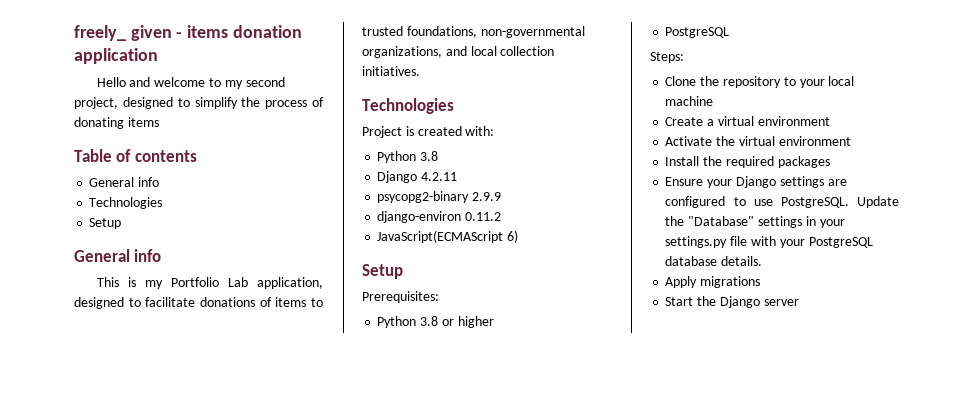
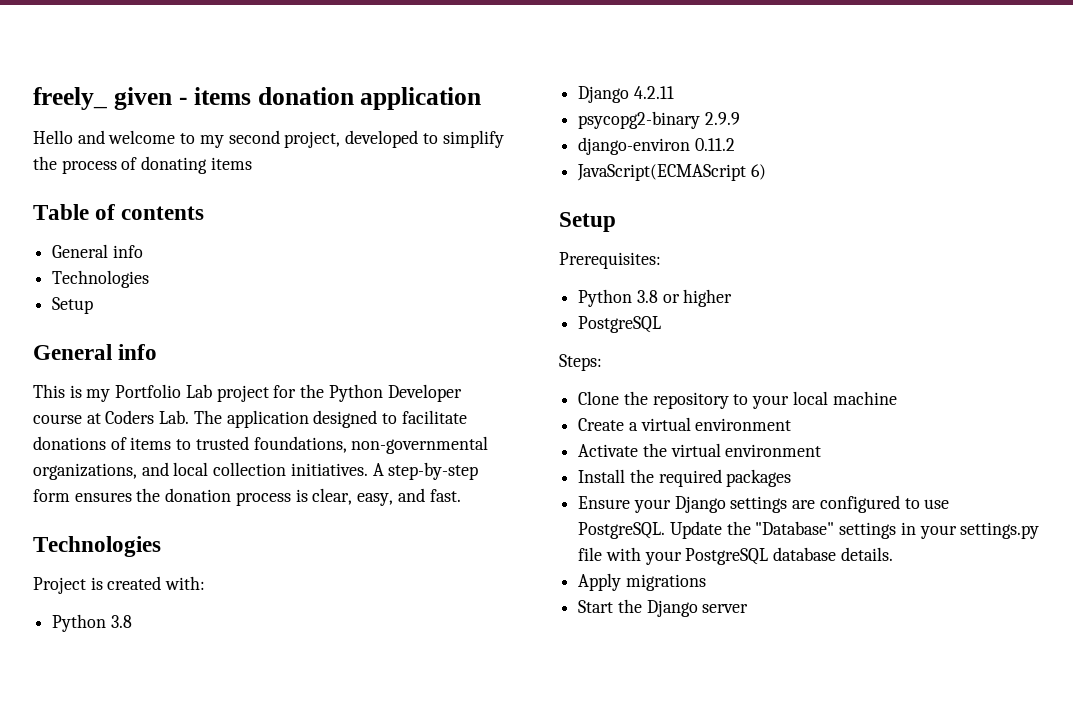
[122,97,173,109] designed -> [345,130,419,148] developed
[257,277,323,289] application, -> [216,384,462,402] [33,410,309,428] project for the Python Developer course at Coders Lab. The application
(420, 71) none -> [372,462,479,480] [33,488,461,506] A step-by-step form ensures the donation process is clear, easy, and fast.

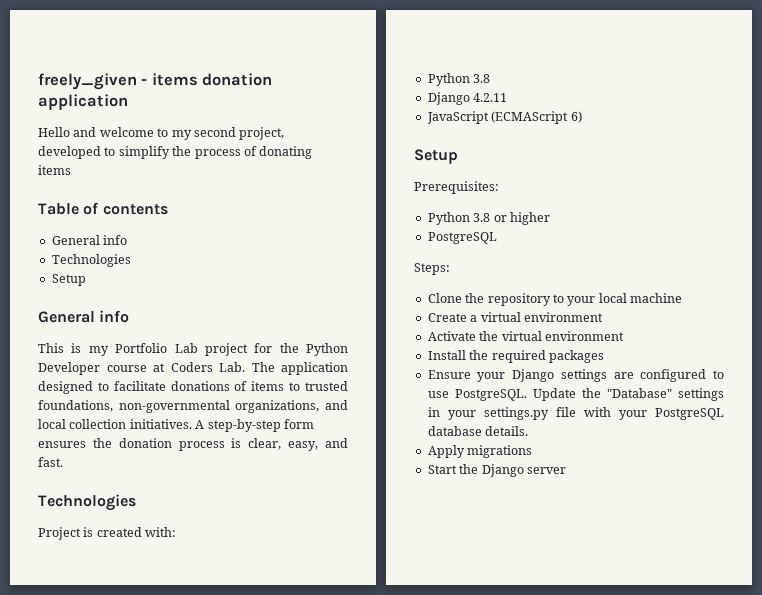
[33,87,172,110] freely_ given -> [38,73,137,90] freely_given
[578,111,740,129] [578,137,735,155] [577,164,747,181] psycopg2-binary 2.9.9 // django-environ 0.11.2 // JavaScript(ECMAScript -> [426,111,569,124] JavaScript (ECMAScript

